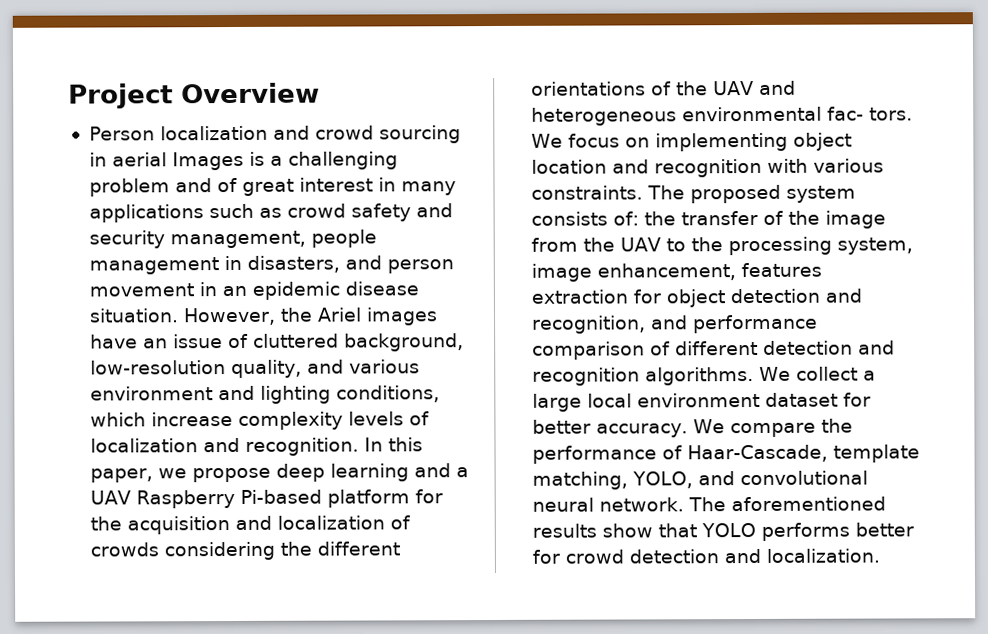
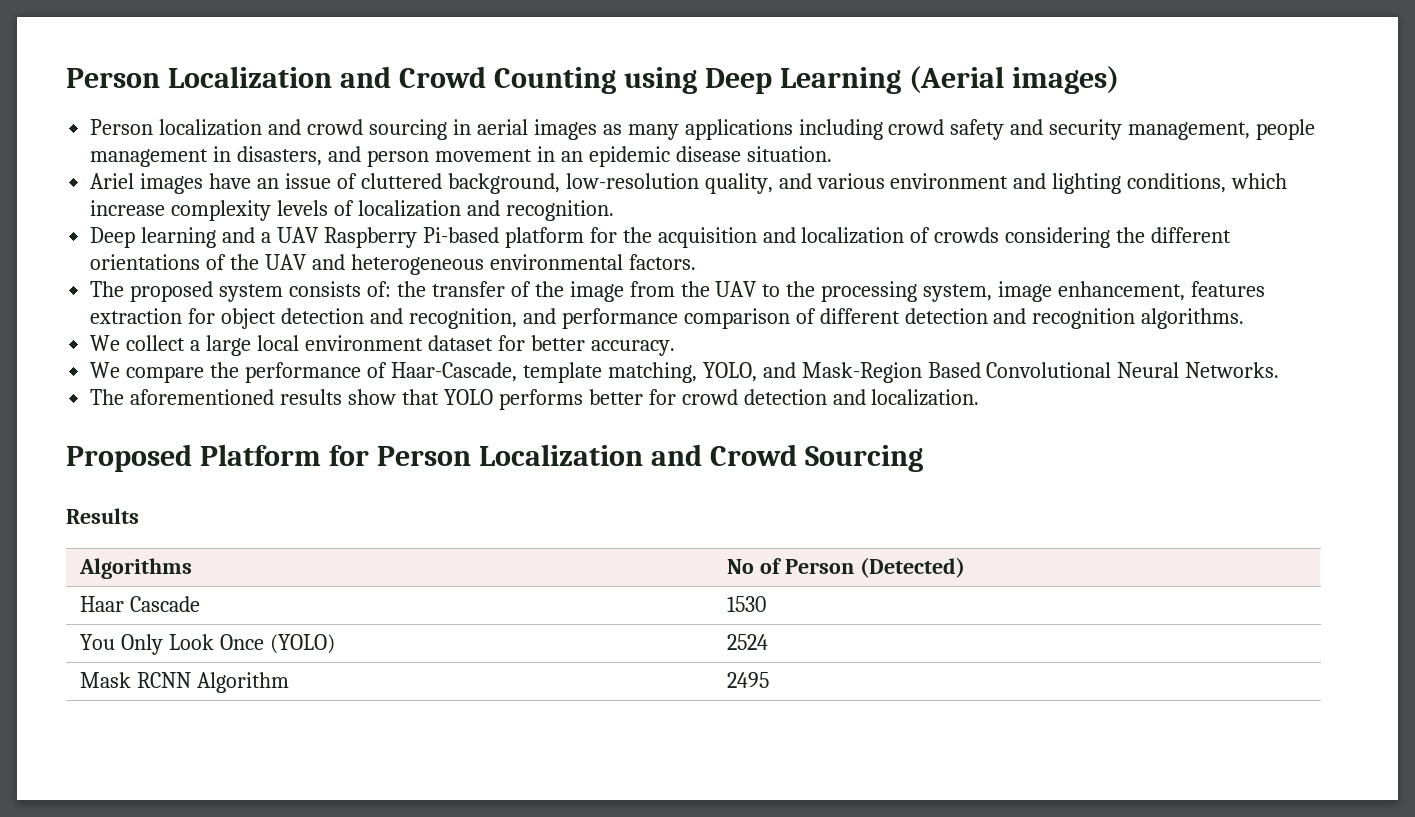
[68,82,320,109] Project Overview -> [66,66,1119,94] Person Localization and Crowd Counting using Deep Learning (Aerial images)
[171,151,398,171] [88,177,456,197] [88,203,282,223] Images is a challenging problem and of great interest in many applications such as -> [533,119,883,140] images as many applications including
[182,307,313,326] However, the -> (832, 154) //
[363,437,423,452] [89,463,325,483] In this paper, we propose deep -> [90,227,136,248] // Deep
[826,106,913,121] [530,132,852,152] [530,158,884,178] [530,185,643,200] fac- tors. We focus on implementing object location and recognition with various constraints. -> [628,254,696,270] factors. //
(754, 376) none -> (1245, 318) //
(688, 430) none -> (675, 348) //
[739,470,868,486] [531,497,684,512] convolutional neural network. -> [801,362,1280,383] Mask-Region Based Convolutional Neural Networks. //
(880, 555) none -> [66,444,923,472] [66,508,139,524] [79,558,193,579] [727,557,965,578] [80,596,200,612] [727,596,767,612] [80,634,335,655] [727,634,769,650] [80,672,289,693] [727,672,770,688] // Proposed Platform for Person Localization and Crowd Sourcing // Results // Algorithms | No of Person (Detected) // Haar Cascade | 1530 // You Only Look Once (YOLO) | 2524 // Mask RCNN Algorithm | 2495

